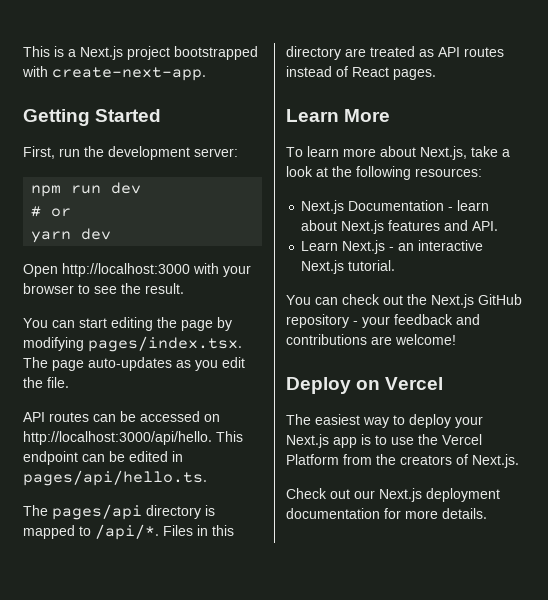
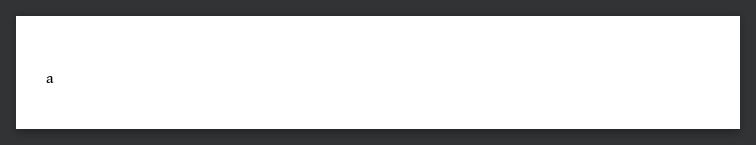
[23,46,258,60] [22,66,206,81] [23,109,162,126] [23,146,238,160] [31,182,142,197] [31,206,72,217] [31,228,112,243] [23,263,251,277] [23,283,184,294] [23,317,232,331] [23,336,242,352] [23,357,245,371] [23,377,69,388] [23,411,220,422] [23,431,243,445] [23,451,183,465] [23,470,207,486] [23,504,215,520] [23,524,234,540] [286,46,504,60] [286,66,436,80] [286,109,391,122] [286,146,510,160] [286,166,482,180] [301,200,490,214] [301,220,499,234] [301,240,484,254] [301,260,396,274] [286,294,522,308] [286,314,480,328] [286,334,456,345] [286,377,444,394] [286,414,483,428] [286,434,482,448] [286,454,519,468] [286,488,500,502] [286,508,487,519] This is a Next.js project bootstrapped with create-next-app. // Getting Started // First, run the development server: // npm run dev // # or // yarn dev // Open http://localhost:3000 with your browser to see the result. // You can start editing the page by modifying pages/index.tsx. The page auto-updates as you edit the file. // API routes can be accessed on http://localhost:3000/api/hello. This endpoint can be edited in pages/api/hello.ts. // The pages/api directory is mapped to /api/*. Files in this directory are treated as API routes instead of React pages. // Learn More // To learn more about Next.js, take a look at the following resources: // Next.js Documentation - learn about Next.js features and API. // Learn Next.js - an interactive Next.js tutorial. // You can check out the Next.js GitHub repository - your feedback and contributions are welcome! // Deploy on Vercel // The easiest way to deploy your Next.js app is to use the Vercel Platform from the creators of Next.js. // Check out our Next.js deployment documentation for more details. -> [46,76,54,83] a

